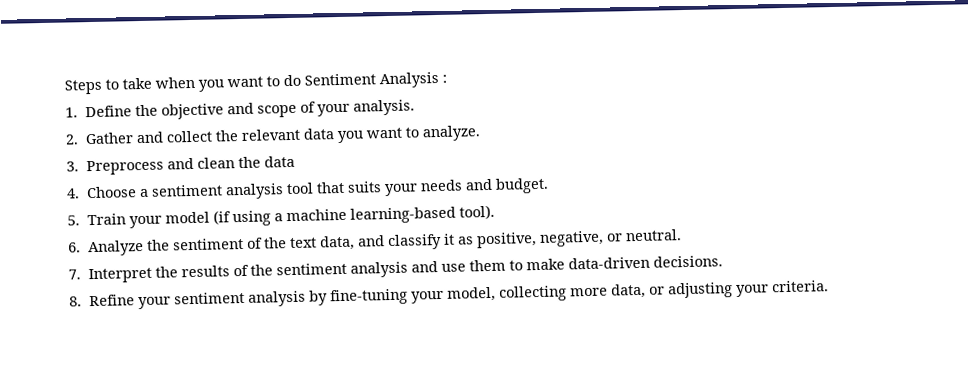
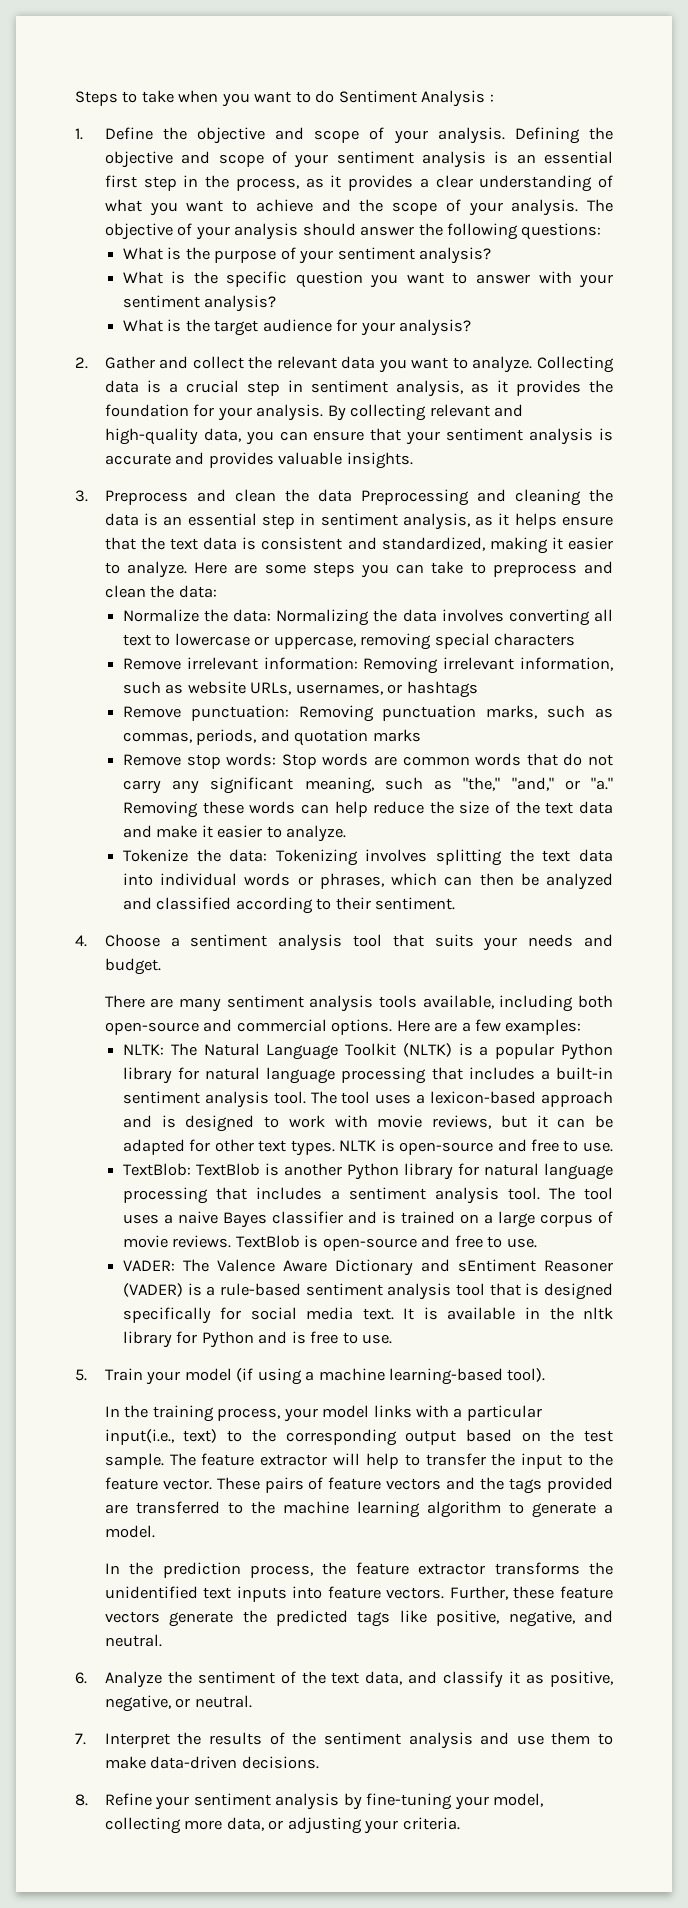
(415, 107) none -> [514,127,613,144] [104,151,613,168] [104,175,613,192] [104,199,613,216] [104,223,602,240] [122,247,492,264] [122,271,614,288] [122,295,277,312] [122,319,472,336] Defining the objective and scope of your sentiment analysis is an essential first step in the process, as it provides a clear understanding of what you want to achieve and the scope of your analysis. The objective of your analysis should answer the following questions: // What is the purpose of your sentiment analysis? // What is the specific question you want to answer with your sentiment analysis? // What is the target audience for your analysis?
(481, 133) none -> [537,356,614,373] [104,380,614,397] [104,404,523,421] [104,428,613,445] [104,452,413,469] Collecting data is a crucial step in sentiment analysis, as it provides the foundation for your analysis. By collecting relevant and high-quality data, you can ensure that your sentiment analysis is accurate and provides valuable insights.
(295, 161) none -> [360,489,614,506] [104,513,614,530] [104,537,613,554] [104,561,613,578] [104,585,217,598] [122,609,613,626] [122,633,576,650] [122,657,613,674] [122,681,478,698] [122,705,613,722] [122,729,421,746] [122,753,613,769] [122,777,613,794] [122,801,613,818] [122,825,347,842] [122,849,613,866] [122,873,613,890] [122,897,456,914] Preprocessing and cleaning the data is an essential step in sentiment analysis, as it helps ensure that the text data is consistent and standardized, making it easier to analyze. Here are some steps you can take to preprocess and clean the data: // Normalize the data: Normalizing the data involves converting all text to lowercase or uppercase, removing special characters // Remove irrelevant information: Removing irrelevant information, such as website URLs, usernames, or hashtags // Remove punctuation: Removing punctuation marks, such as commas, periods, and quotation marks // Remove stop words: Stop words are common words that do not carry any significant meaning, such as "the," "and," or "a." Removing these words can help reduce the size of the text data and make it easier to analyze. // Tokenize the data: Tokenizing involves splitting the text data into individual words or phrases, which can then be analyzed and classified according to their sentiment.
(549, 185) none -> [104,995,614,1012] [104,1019,582,1035] [122,1043,614,1060] [122,1067,613,1084] [122,1091,613,1108] [122,1115,613,1132] [122,1139,613,1156] [122,1163,613,1180] [122,1187,613,1204] [122,1211,613,1228] [122,1235,537,1251] [122,1259,613,1276] [122,1283,613,1300] [122,1307,614,1324] [122,1331,393,1348] // There are many sentiment analysis tools available, including both open-source and commercial options. Here are a few examples: // NLTK: The Natural Language Toolkit (NLTK) is a popular Python library for natural language processing that includes a built-in sentiment analysis tool. The tool uses a lexicon-based approach and is designed to work with movie reviews, but it can be adapted for other text types. NLTK is open-source and free to use. // TextBlob: TextBlob is another Python library for natural language processing that includes a sentiment analysis tool. The tool uses a naive Bayes classifier and is trained on a large corpus of movie reviews. TextBlob is open-source and free to use. // VADER: The Valence Aware Dictionary and sEntiment Reasoner (VADER) is a rule-based sentiment analysis tool that is designed specifically for social media text. It is available in the nltk library for Python and is free to use.
(495, 212) none -> [104,1405,542,1422] [104,1429,614,1446] [104,1453,614,1469] [104,1477,614,1494] [104,1501,614,1518] [104,1525,155,1538] [104,1562,614,1578] [104,1586,614,1602] [104,1610,613,1627] [104,1634,162,1647] // In the training process, your model links with a particular input(i.e., text) to the corresponding output based on the test sample. The feature extractor will help to transfer the input to the feature vector. These pairs of feature vectors and the tags provided are transferred to the machine learning algorithm to generate a model. // In the prediction process, the feature extractor transforms the unidentified text inputs into feature vectors. Further, these feature vectors generate the predicted tags like positive, negative, and neutral.

